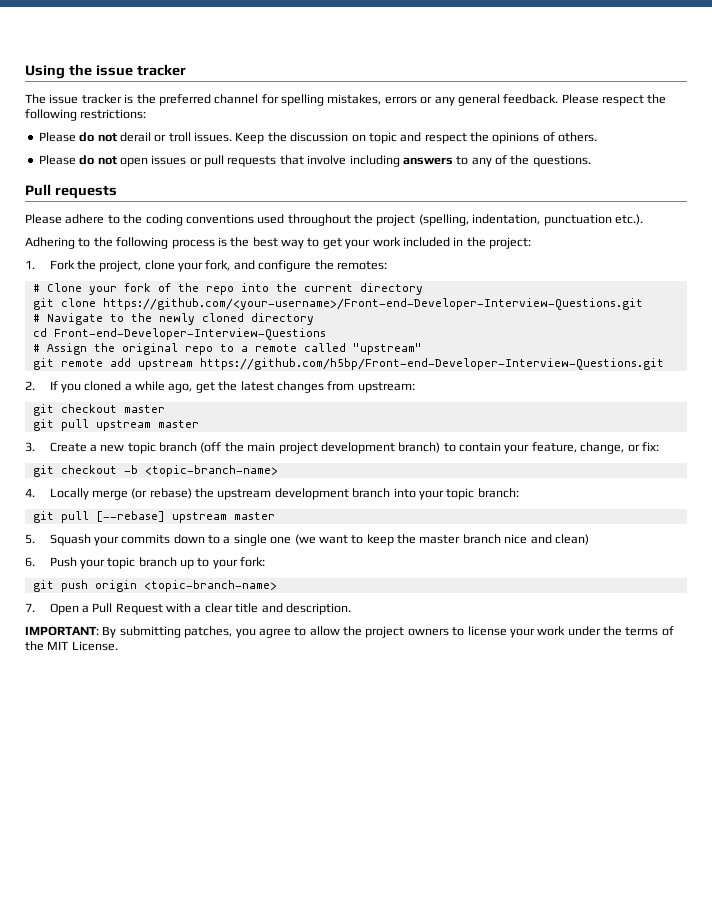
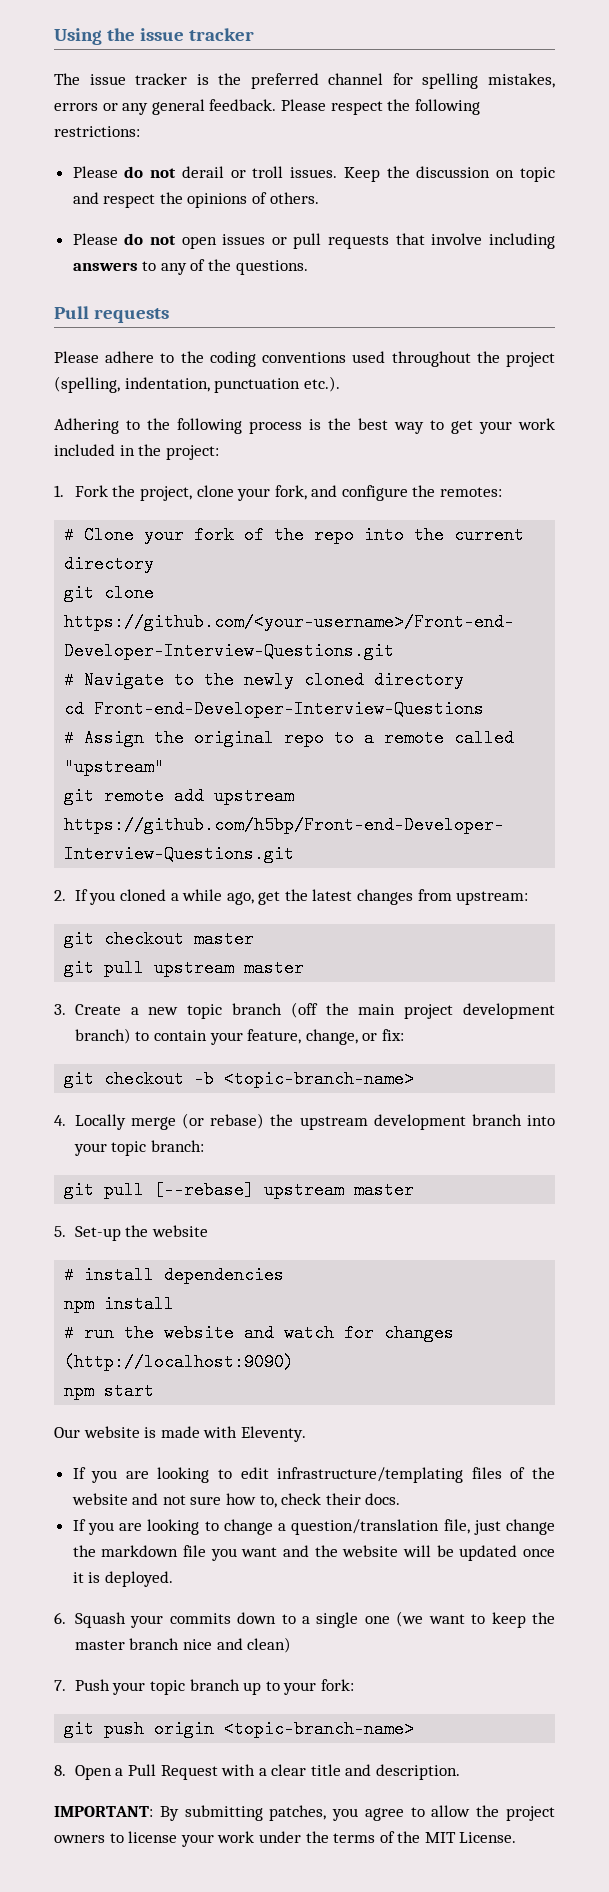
(35, 539) none -> [74,1225,208,1241] [64,1266,285,1284] [64,1295,175,1313] [64,1324,455,1342] [64,1353,295,1371] [64,1382,155,1400] [54,1426,306,1442] [72,1467,555,1483] [71,1493,401,1508] [72,1519,555,1535] [72,1545,556,1561] [72,1571,173,1587] [54,1612,66,1624] Set-up the website // # install dependencies // npm install // # run the website and watch for changes (http://localhost:9090) // npm start // Our website is made with Eleventy. // If you are looking to edit infrastructure/templating files of the website and not sure how to, check their docs. // If you are looking to change a question/translation file, just change the markdown file you want and the website will be updated once it is deployed. // 6.
[25,557,35,567] 6. -> [54,1680,66,1691] 7.
[25,603,35,612] 7. -> [54,1765,66,1776] 8.

